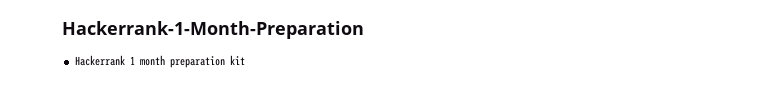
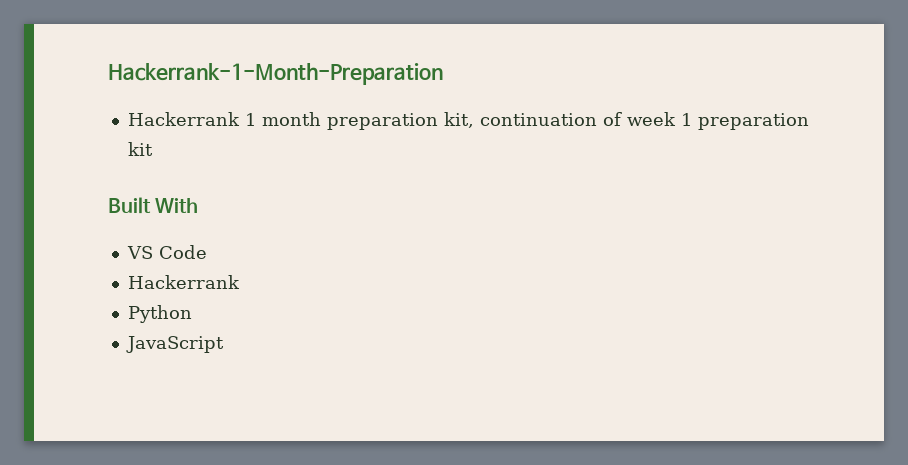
[229,55,245,65] kit -> [443,112,809,130] [127,142,153,156] [108,197,199,214] [126,245,207,259] [127,275,240,289] [127,305,192,323] [125,336,224,353] kit, continuation of week 1 preparation kit // Built With // VS Code // Hackerrank // Python // JavaScript

